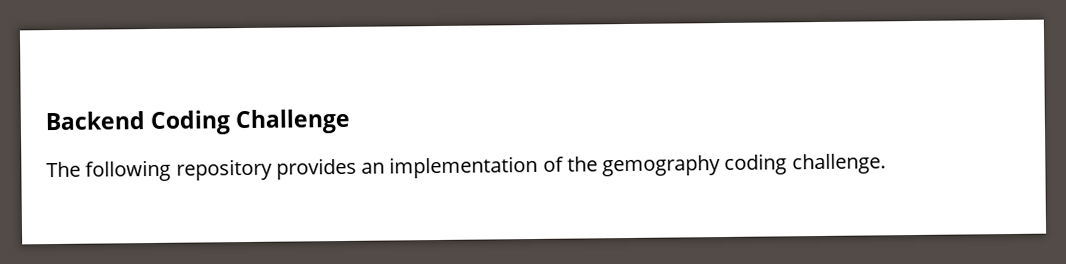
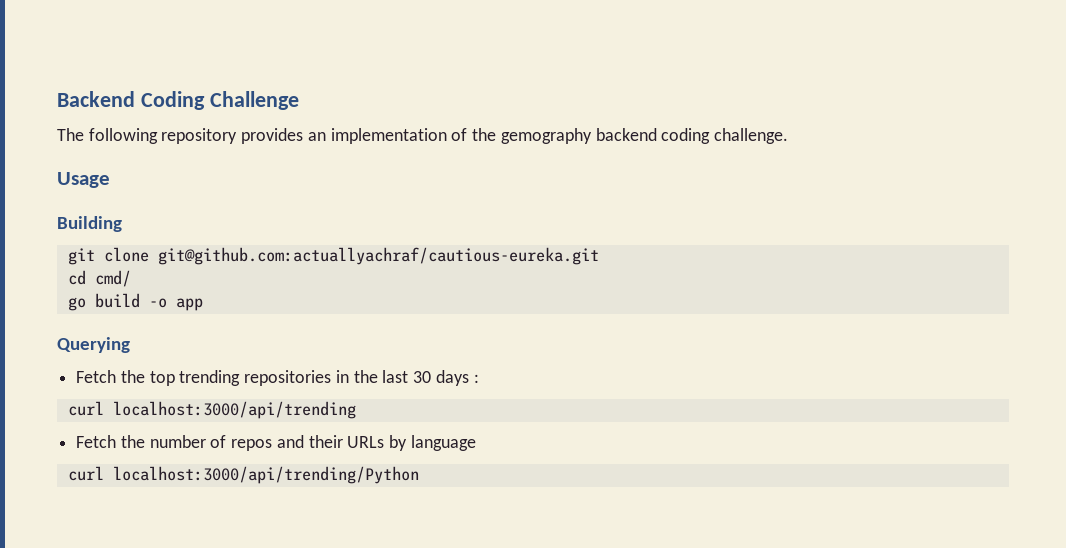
(722, 166) none -> [595,128,657,141] backend
(886, 164) none -> [57,172,110,188] [57,216,122,232] [67,247,599,265] [67,270,131,287] [67,293,203,311] [57,337,130,353] [76,370,479,386] [67,401,356,419] [76,435,476,451] [67,466,419,484] // Usage // Building // git clone git@github.com:actuallyachraf/cautious-eureka.git // cd cmd/ // go build -o app // Querying // Fetch the top trending repositories in the last 30 days : // curl localhost:3000/api/trending // Fetch the number of repos and their URLs by language // curl localhost:3000/api/trending/Python

